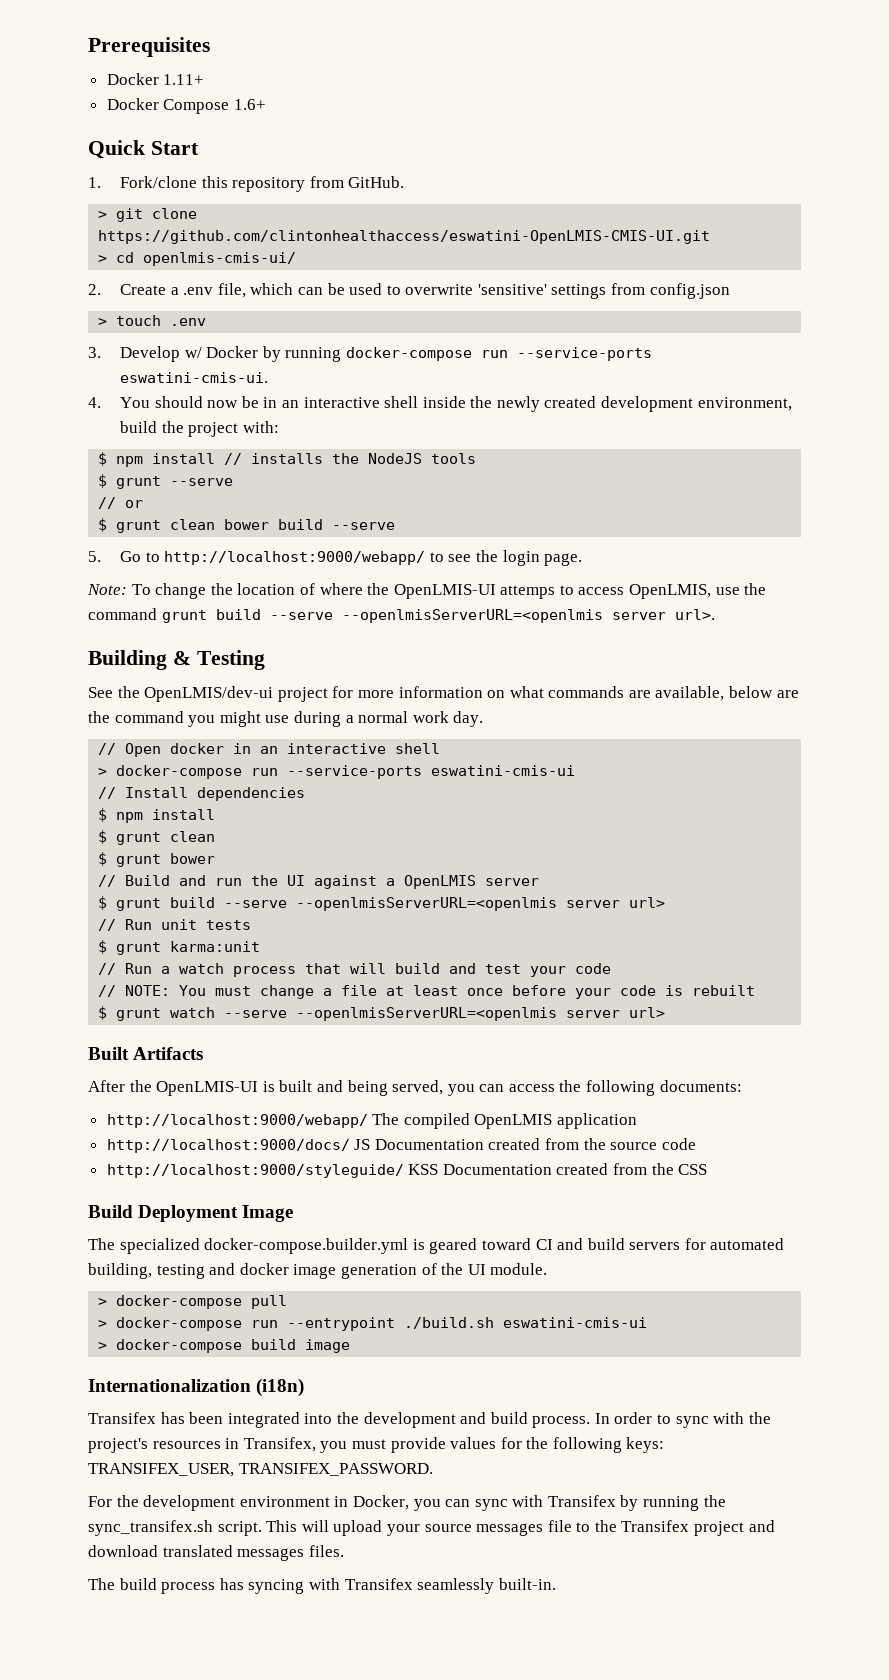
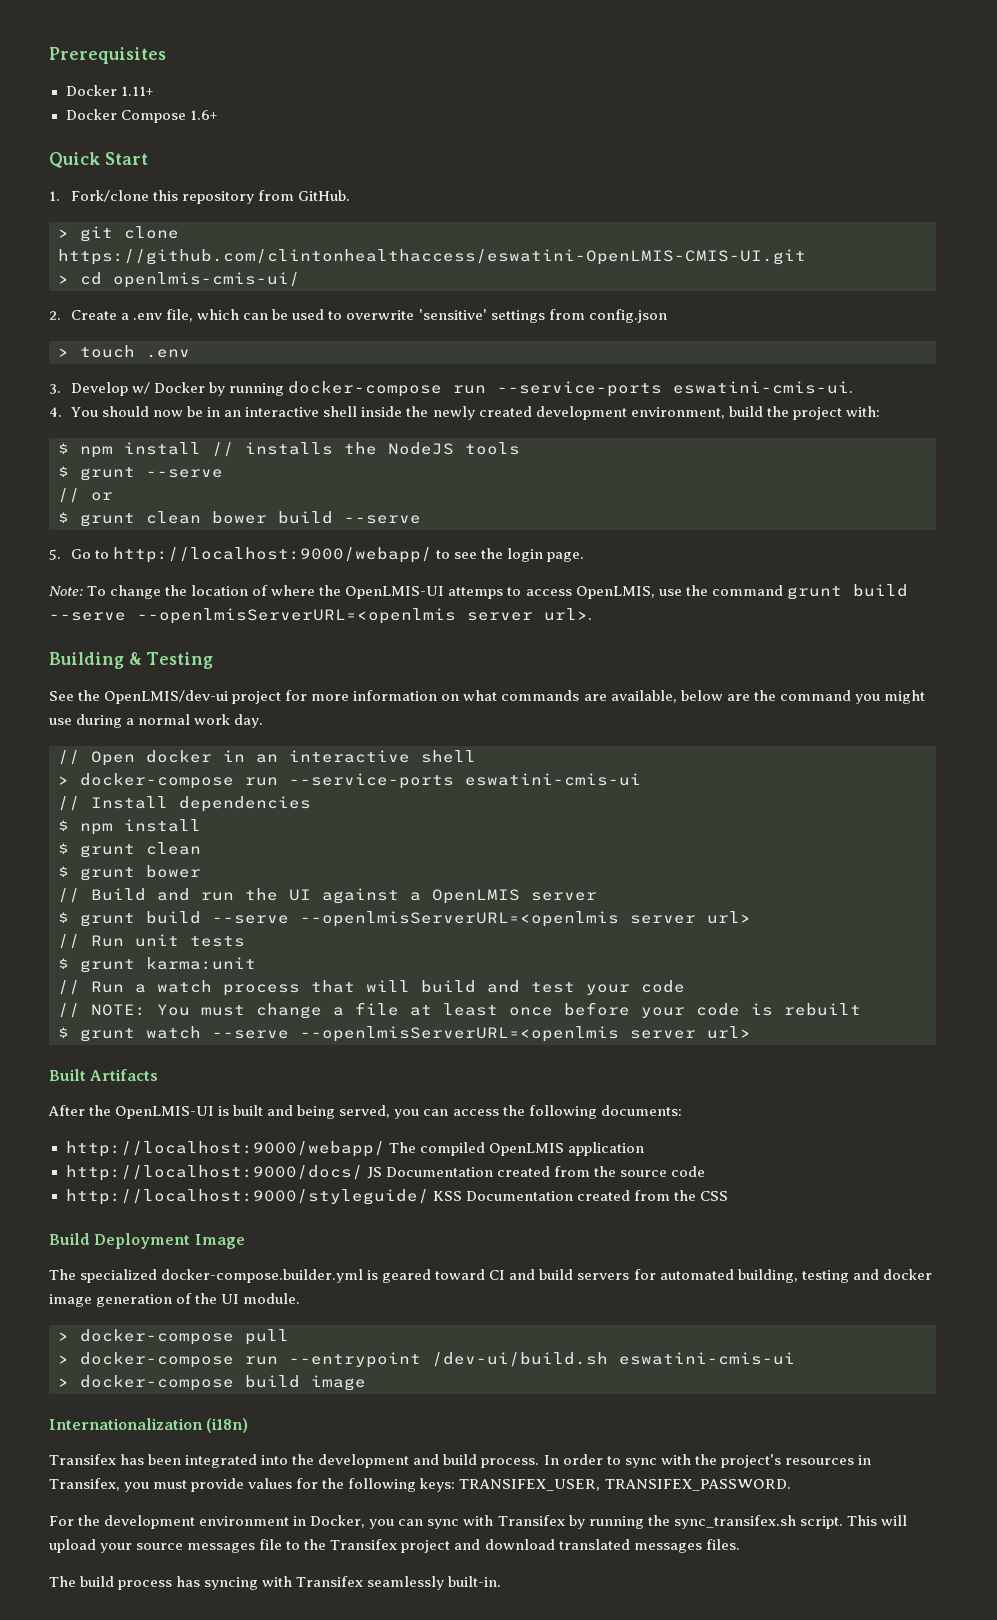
[404,1317,495,1329] ./build.sh -> [432,1352,608,1367] /dev-ui/build.sh

